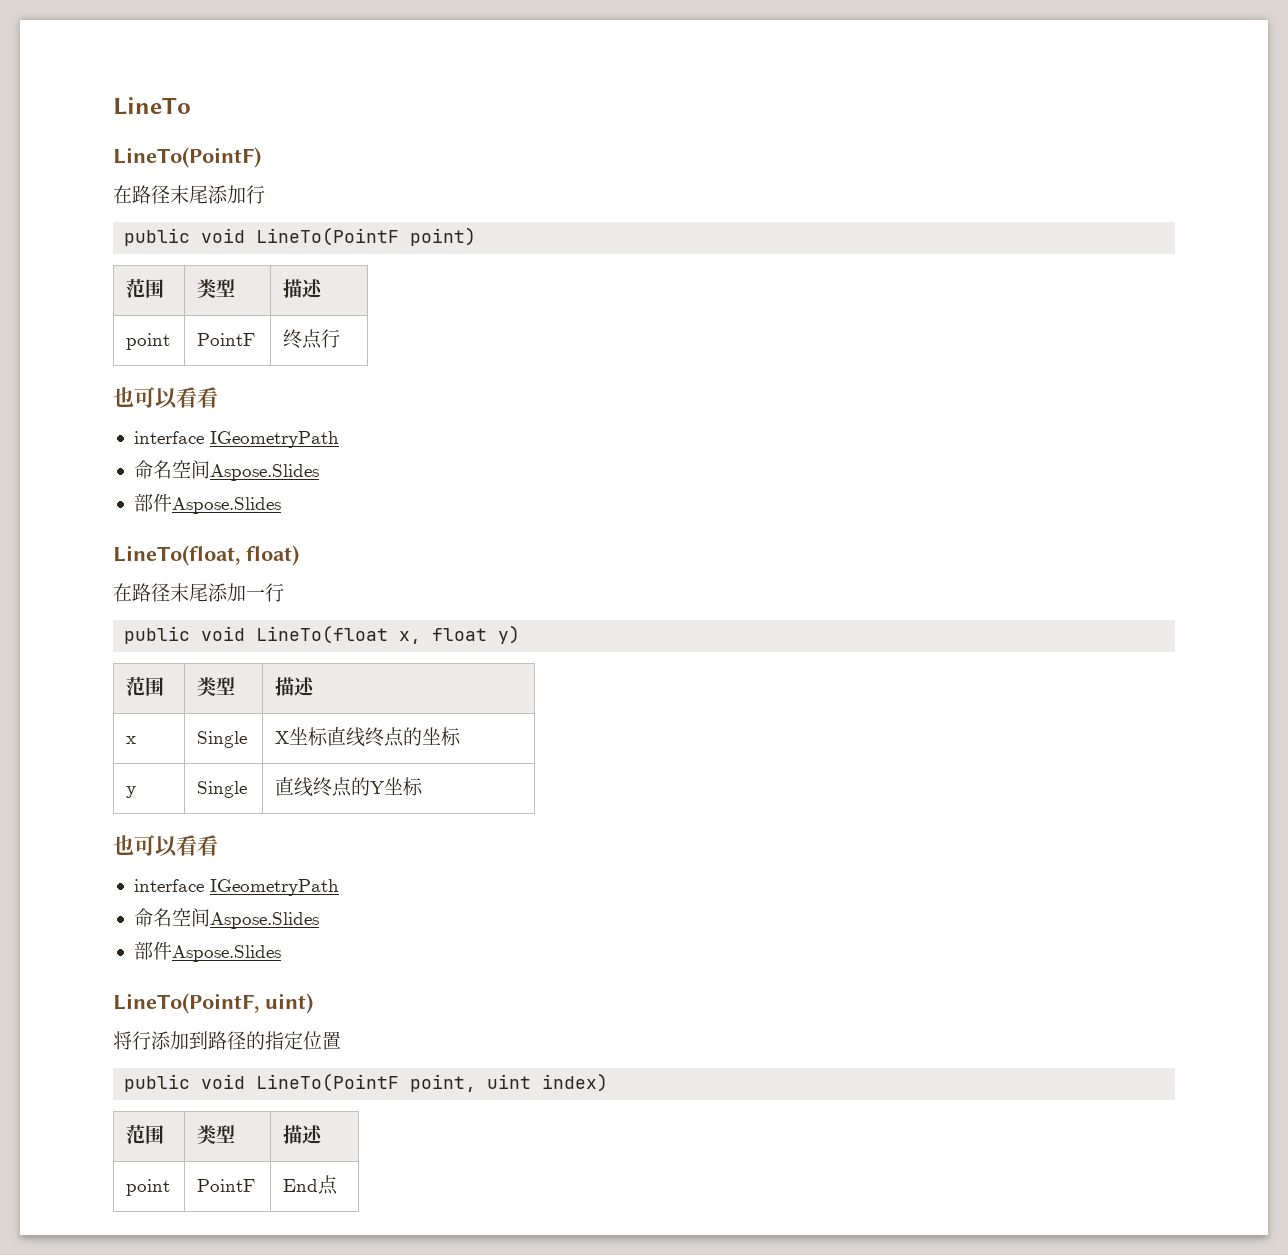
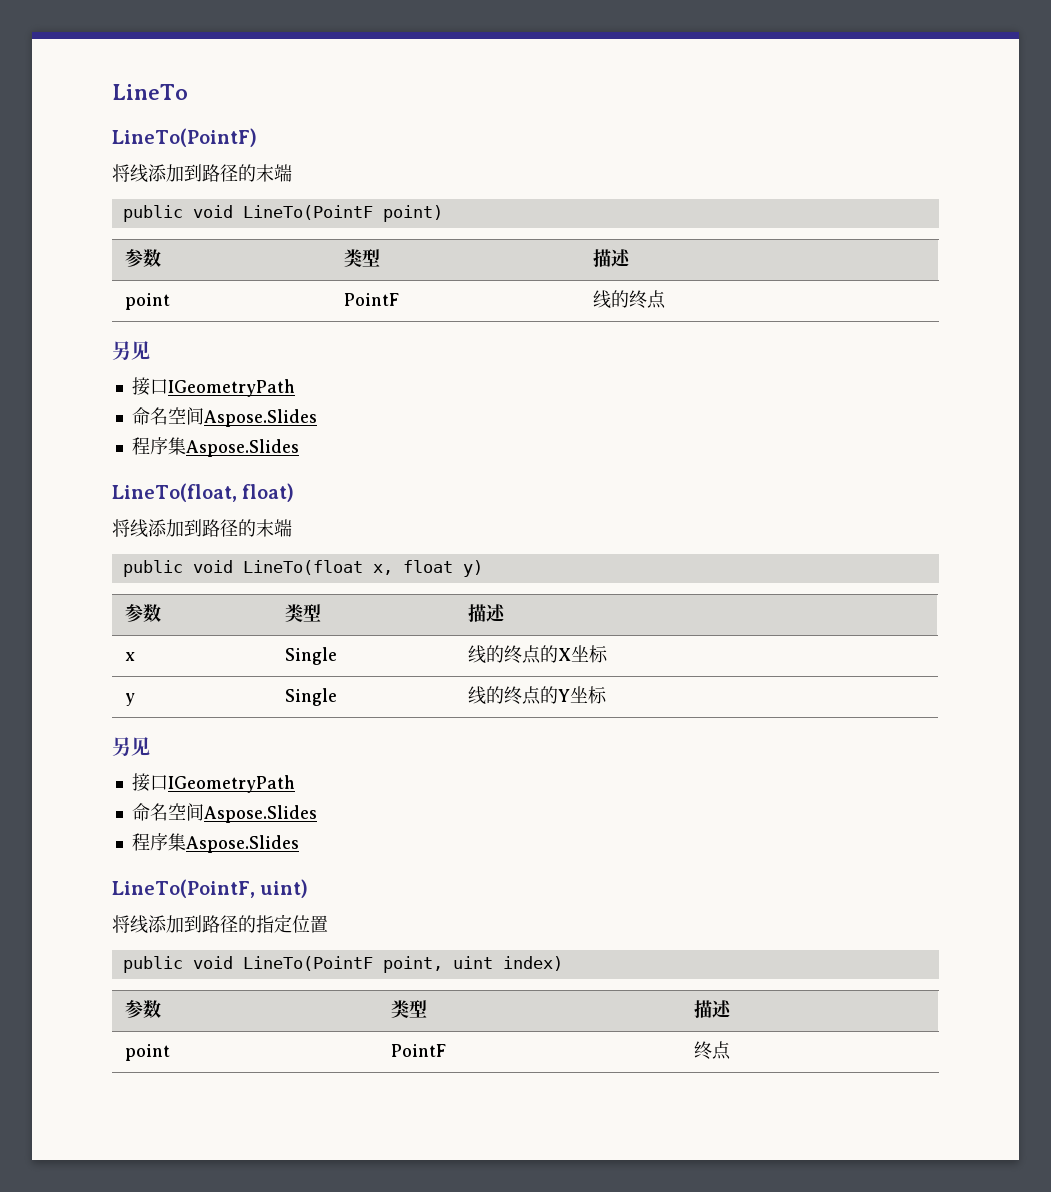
[113,185,265,204] 在路径末尾添加行 -> [112,164,292,183] 将线添加到路径的末端
[126,279,165,298] [197,279,236,298] [283,279,324,298] [126,333,171,350] [197,333,256,346] [283,329,341,349] [113,387,218,409] [133,431,339,448] [133,460,319,481] [133,493,172,512] 范围 | 类型 | 描述 // point | PointF | 终点行 // 也可以看看 // interface IGeometryPath // 命名空间Aspose.Slides // 部件 -> [125,249,162,267] [344,249,381,267] [593,249,632,267] [125,293,171,310] [344,293,400,306] [593,290,667,309] [112,341,150,360] [131,377,295,397] [131,407,317,427] [131,437,186,455] 参数 | 类型 | 描述 // point | PointF | 线的终点 // 另见 // 接口IGeometryPath // 命名空间Aspose.Slides // 程序集
[113,583,284,602] 在路径末尾添加一行 -> [112,519,292,538] 将线添加到路径的末端
[126,677,165,696] 范围 -> [125,604,162,622] 参数
[275,727,423,747] X坐标直线终点的 -> [468,645,572,664] 线的终点的X
[275,777,314,797] 直线 -> [468,686,505,705] 线的
[113,835,218,857] [133,879,339,896] [133,908,319,929] [133,941,172,960] 也可以看看 // interface IGeometryPath // 命名空间Aspose.Slides // 部件 -> [112,737,150,756] [131,773,295,793] [131,803,317,823] [131,833,186,851] 另见 // 接口IGeometryPath // 命名空间Aspose.Slides // 程序集
[132,1031,151,1050] 行 -> [130,915,148,934] 线
[126,1125,165,1144] [197,1125,236,1144] [283,1125,324,1144] [126,1179,171,1196] [197,1179,256,1192] [283,1179,319,1192] 范围 | 类型 | 描述 // point | PointF | End -> [125,1000,162,1018] [391,1000,428,1018] [694,1000,733,1018] [125,1044,171,1061] [391,1044,447,1057] [694,1041,713,1060] 参数 | 类型 | 描述 // point | PointF | 终

